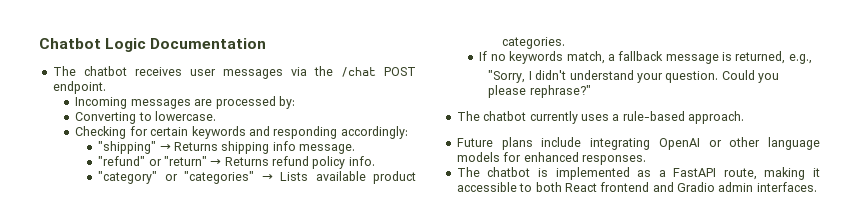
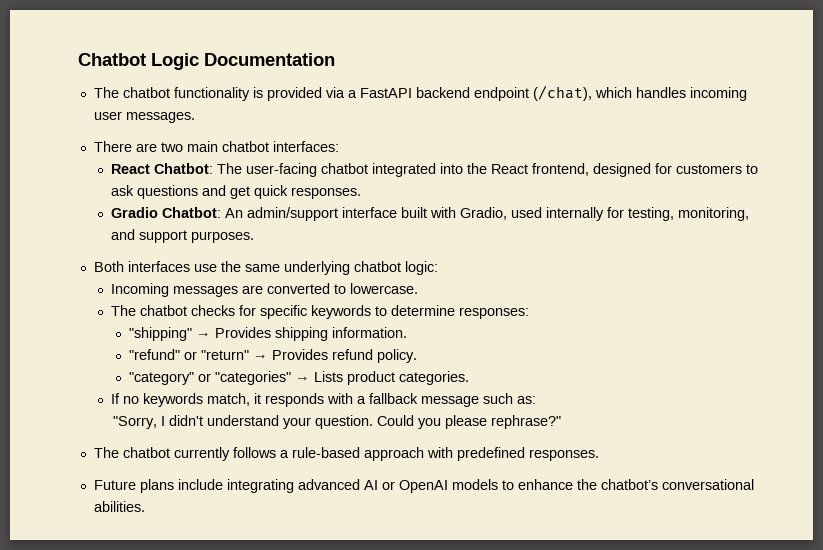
[134,66,416,79] [52,81,106,94] receives user messages via the /chat POST endpoint. -> [173,85,747,101] [93,111,195,123] [93,141,339,152] [111,163,759,177] [111,185,362,199] [111,207,750,221] [111,229,255,243] [93,261,438,275] functionality is provided via a FastAPI backend endpoint (/chat), which handles incoming user messages. // There are two main chatbot interfaces: // React Chatbot: The user-facing chatbot integrated into the React frontend, designed for customers to ask questions and get quick responses. // Gradio Chatbot: An admin/support interface built with Gradio, used internally for testing, monitoring, and support purposes. // Both interfaces use the same underlying chatbot logic:
[215,96,295,109] [75,112,137,124] processed by: // Converting -> [267,283,331,294] converted
[75,126,408,139] [98,141,355,154] Checking for certain keywords and responding accordingly: // "shipping" → Returns shipping info message. -> [111,305,530,319] [128,327,407,341] The chatbot checks for specific keywords to determine responses: // "shipping" → Provides shipping information.
[224,156,375,169] Returns refund policy info. -> [271,349,417,363] Provides refund policy.
[315,171,366,181] available -> (343, 376) none
[607,51,812,64] a fallback message is returned, e.g., -> [254,393,537,407] it responds with a fallback message such as:
[580,114,609,121] uses -> [232,447,276,458] follows
[688,111,744,124] approach. -> [363,447,599,461] approach with predefined responses.
[658,137,820,150] [456,152,646,165] [456,167,820,180] [456,182,817,192] OpenAI or other language models for enhanced responses. // The chatbot is implemented as a FastAPI route, making it accessible to both React frontend and Gradio admin interfaces. -> [297,479,754,493] [93,501,145,512] advanced AI or OpenAI models to enhance the chatbot’s conversational abilities.

